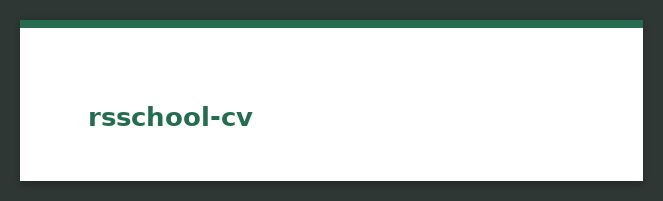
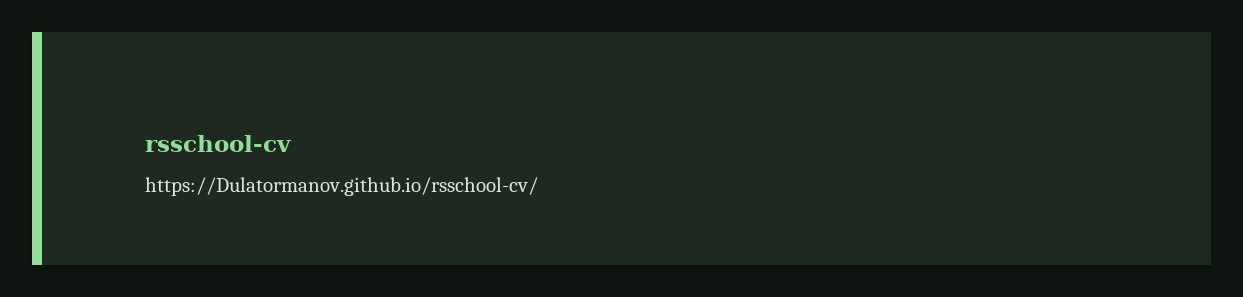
(253, 116) none -> [145,177,538,196] // https://Dulatormanov.github.io/rsschool-cv/

